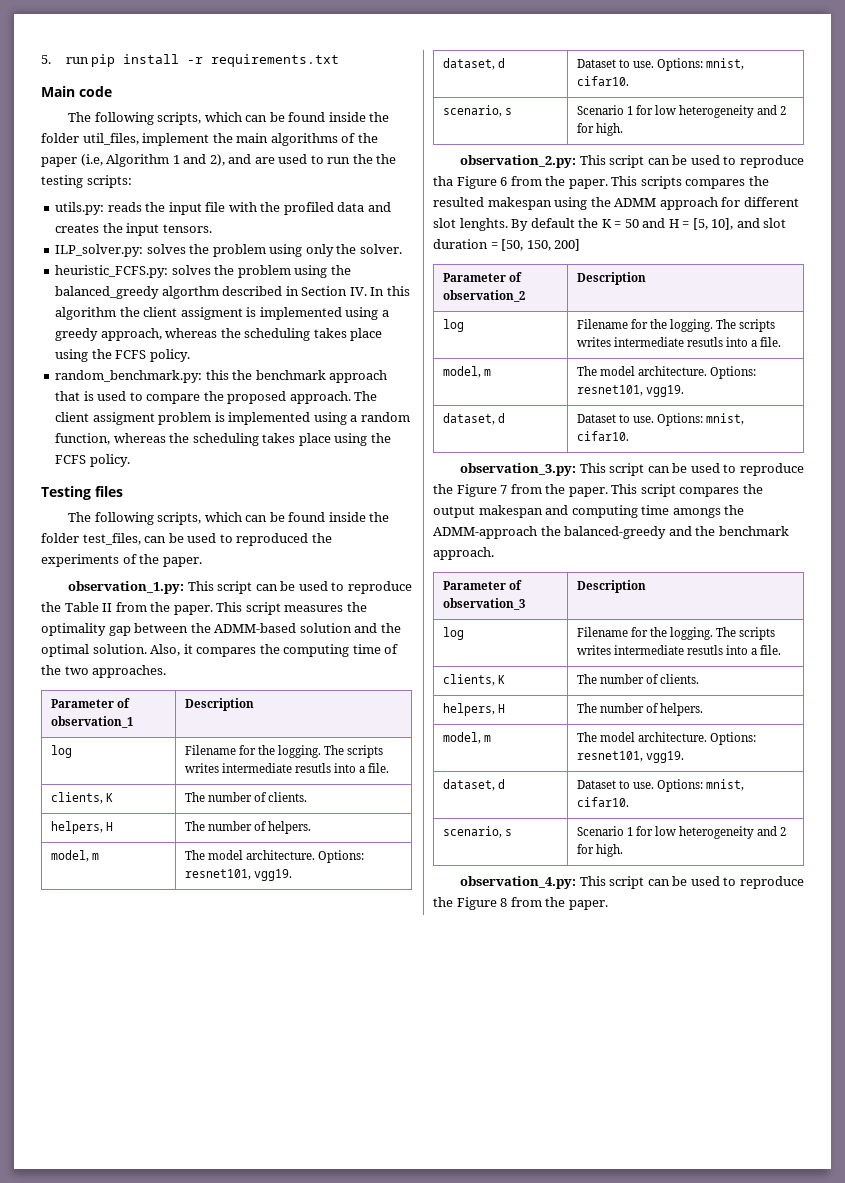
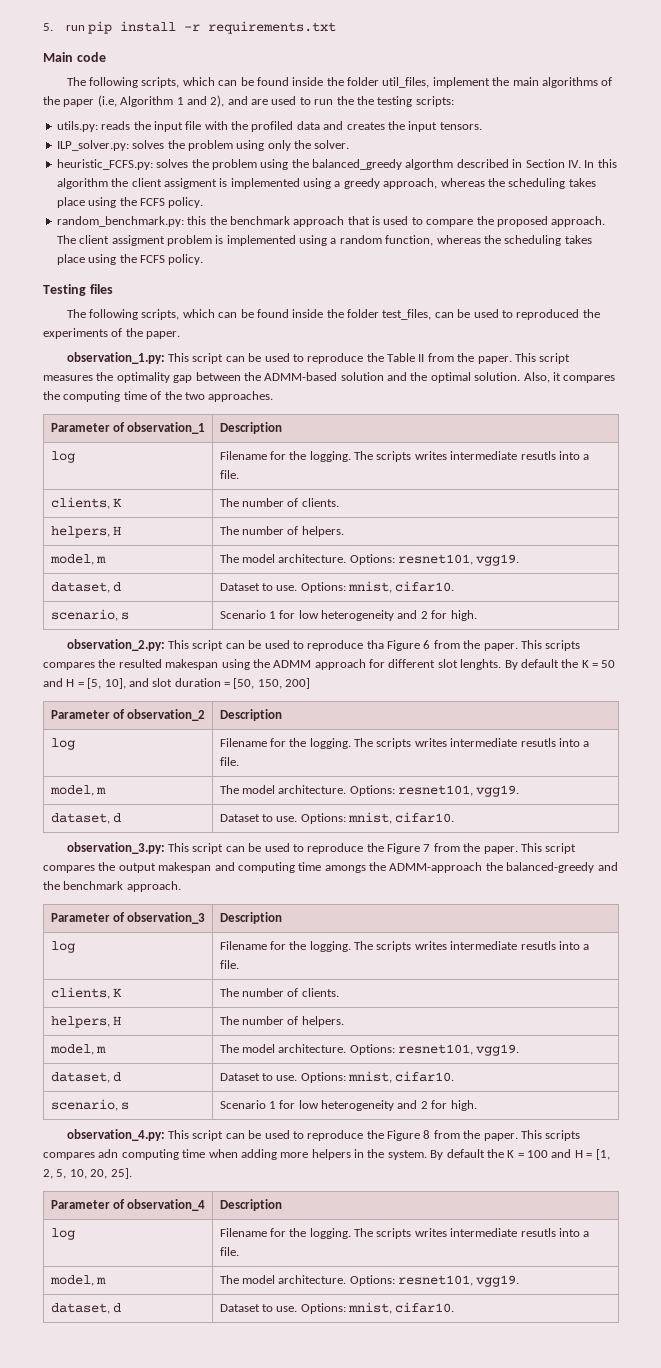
(608, 905) none -> [520,1130,581,1141] [43,1149,610,1160] [43,1168,132,1179] [50,1199,206,1211] [219,1199,282,1211] [50,1228,75,1240] [219,1228,590,1239] [219,1247,239,1256] [49,1275,106,1286] [219,1275,520,1287] [50,1303,121,1314] [219,1302,455,1314] This scripts compares adn computing time when adding more helpers in the system. By default the K = 100 and H = [1, 2, 5, 10, 20, 25]. // Parameter of observation_4 | Description // log | Filename for the logging. The scripts writes intermediate resutls into a file. // model, m | The model architecture. Options: resnet101, vgg19. // dataset, d | Dataset to use. Options: mnist, cifar10.

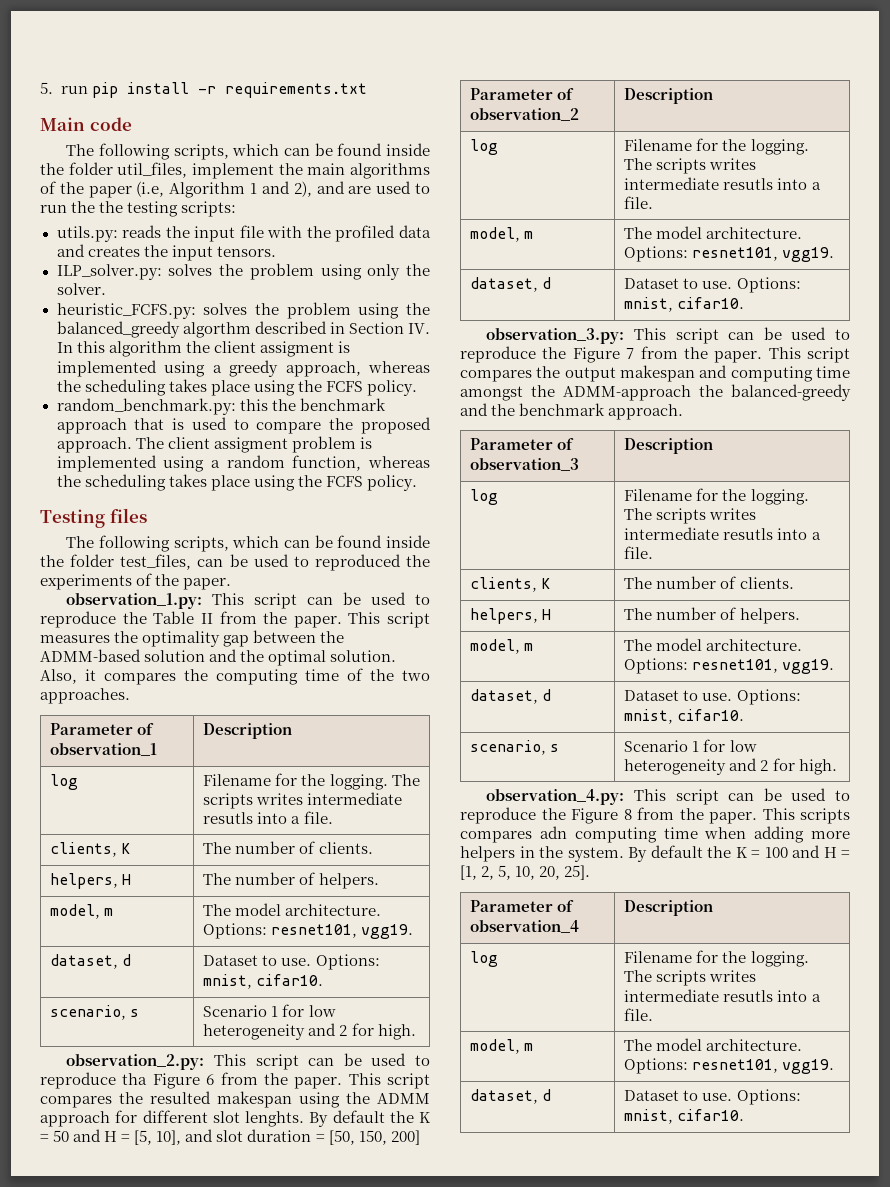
[545,640,581,651] scripts -> [387,1073,430,1089] script
[324,865,366,873] amongs -> [460,386,523,401] amongst

